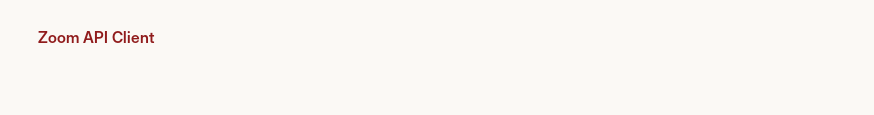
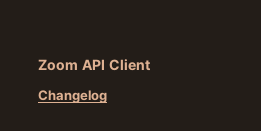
(156, 37) none -> [38,90,107,103] // Changelog

